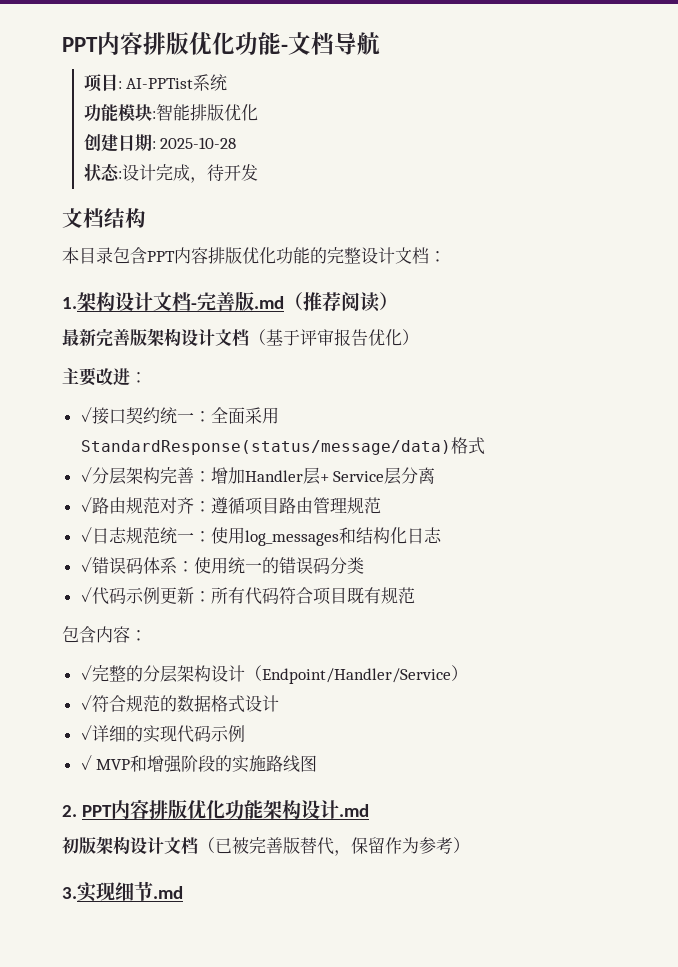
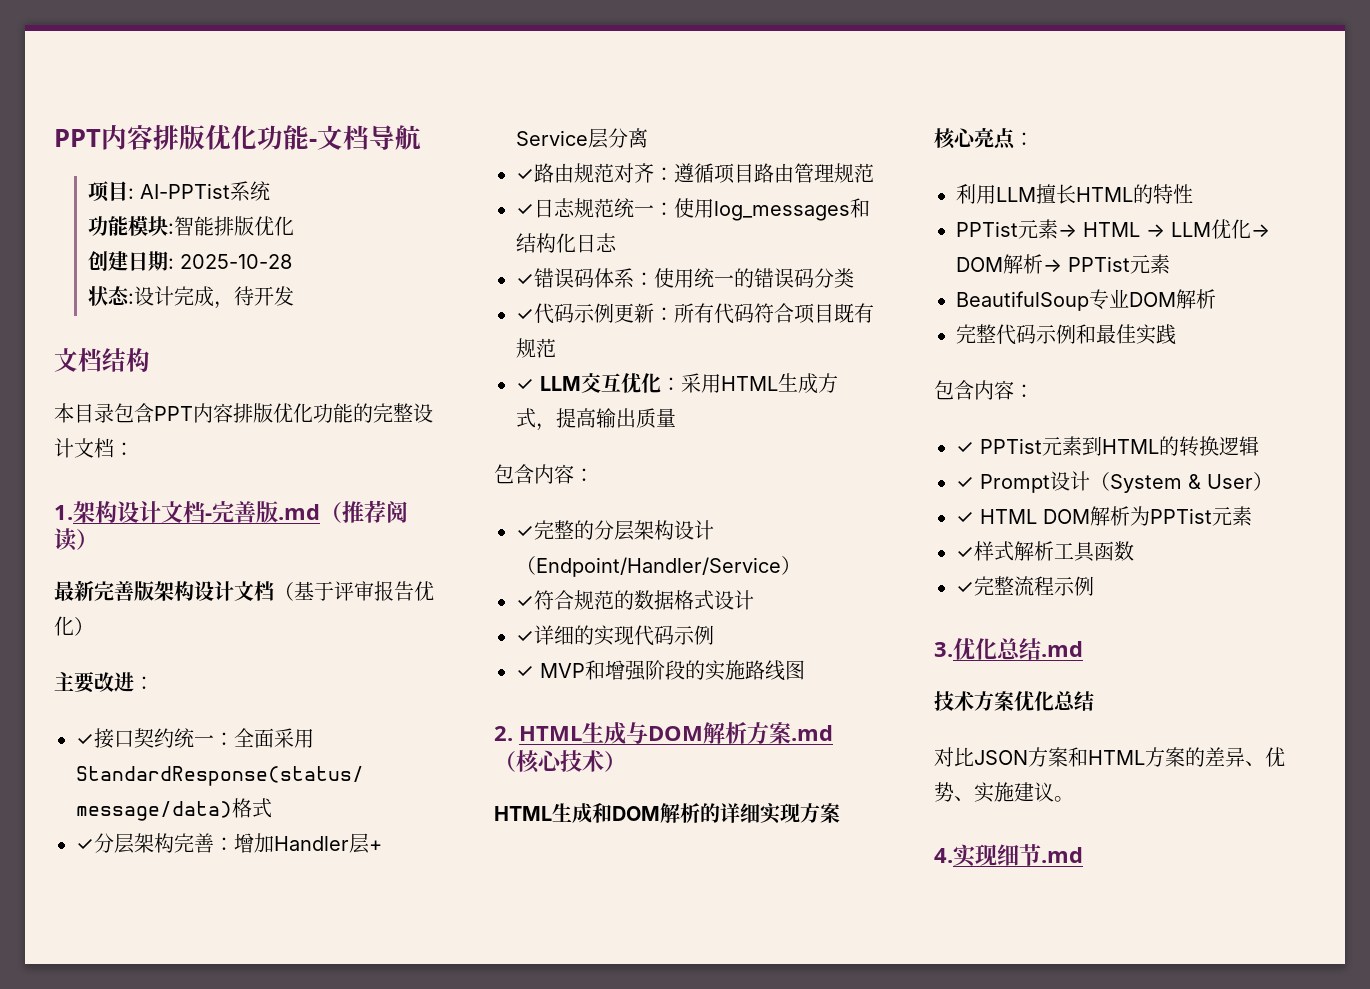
(415, 595) none -> [516,373,838,394] [516,408,676,431] // ✓ LLM交互优化：采用HTML生成方式，提高输出质量
[82,799,370,819] [62,836,470,856] [62,887,77,899] PPT内容排版优化功能架构设计.md // 初版架构设计文档（已被完善版替代，保留作为参考） // 3. -> [519,722,833,745] [494,750,626,774] [494,803,840,824] [934,127,1034,150] [956,184,1193,204] [956,219,1270,239] [956,254,1170,274] [956,289,1216,311] [956,324,1176,345] [934,380,1034,400] [956,436,1259,457] [956,471,1273,493] [956,506,1252,526] [956,541,1134,562] [956,576,1094,596] [934,638,1083,660] [934,691,1094,711] [934,747,1285,767] [934,782,1074,803] [934,848,953,863] HTML生成与DOM解析方案.md（核心技术） // HTML生成和DOM解析的详细实现方案 // 核心亮点： // 利用LLM擅长HTML的特性 // PPTist元素→ HTML → LLM优化→ DOM解析→ PPTist元素 // BeautifulSoup专业DOM解析 // 完整代码示例和最佳实践 // 包含内容： // ✓ PPTist元素到HTML的转换逻辑 // ✓ Prompt设计（System & User） // ✓ HTML DOM解析为PPTist元素 // ✓样式解析工具函数 // ✓完整流程示例 // 3.优化总结.md // 技术方案优化总结 // 对比JSON方案和HTML方案的差异、优势、实施建议。 // 4.

